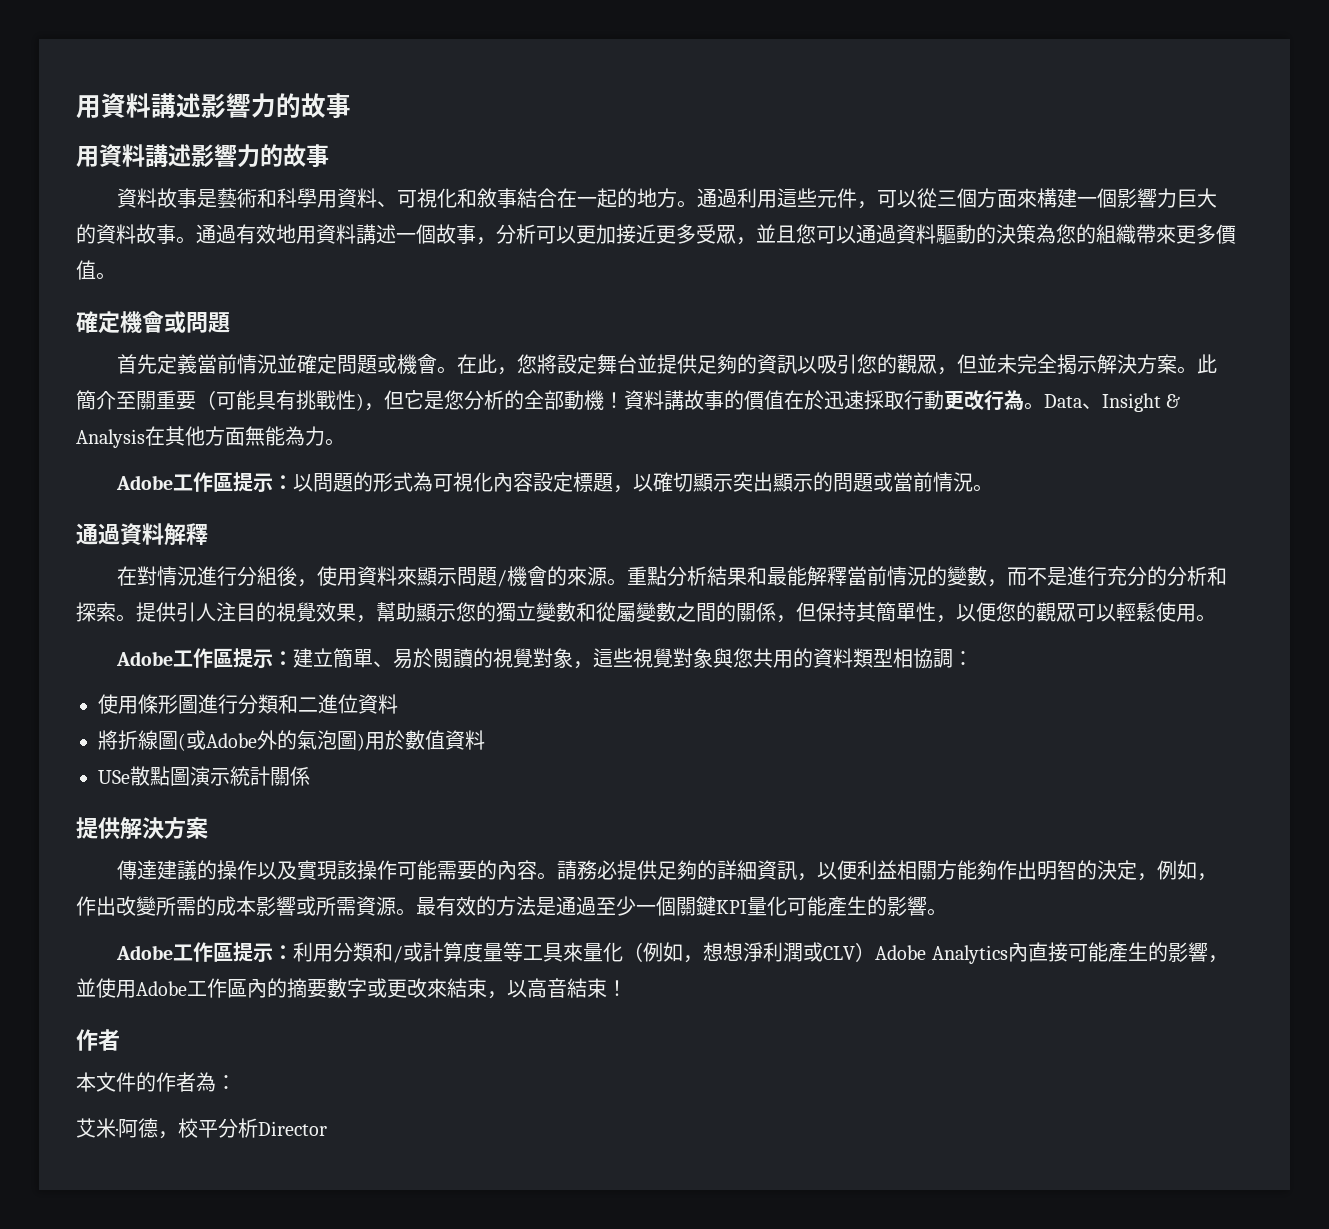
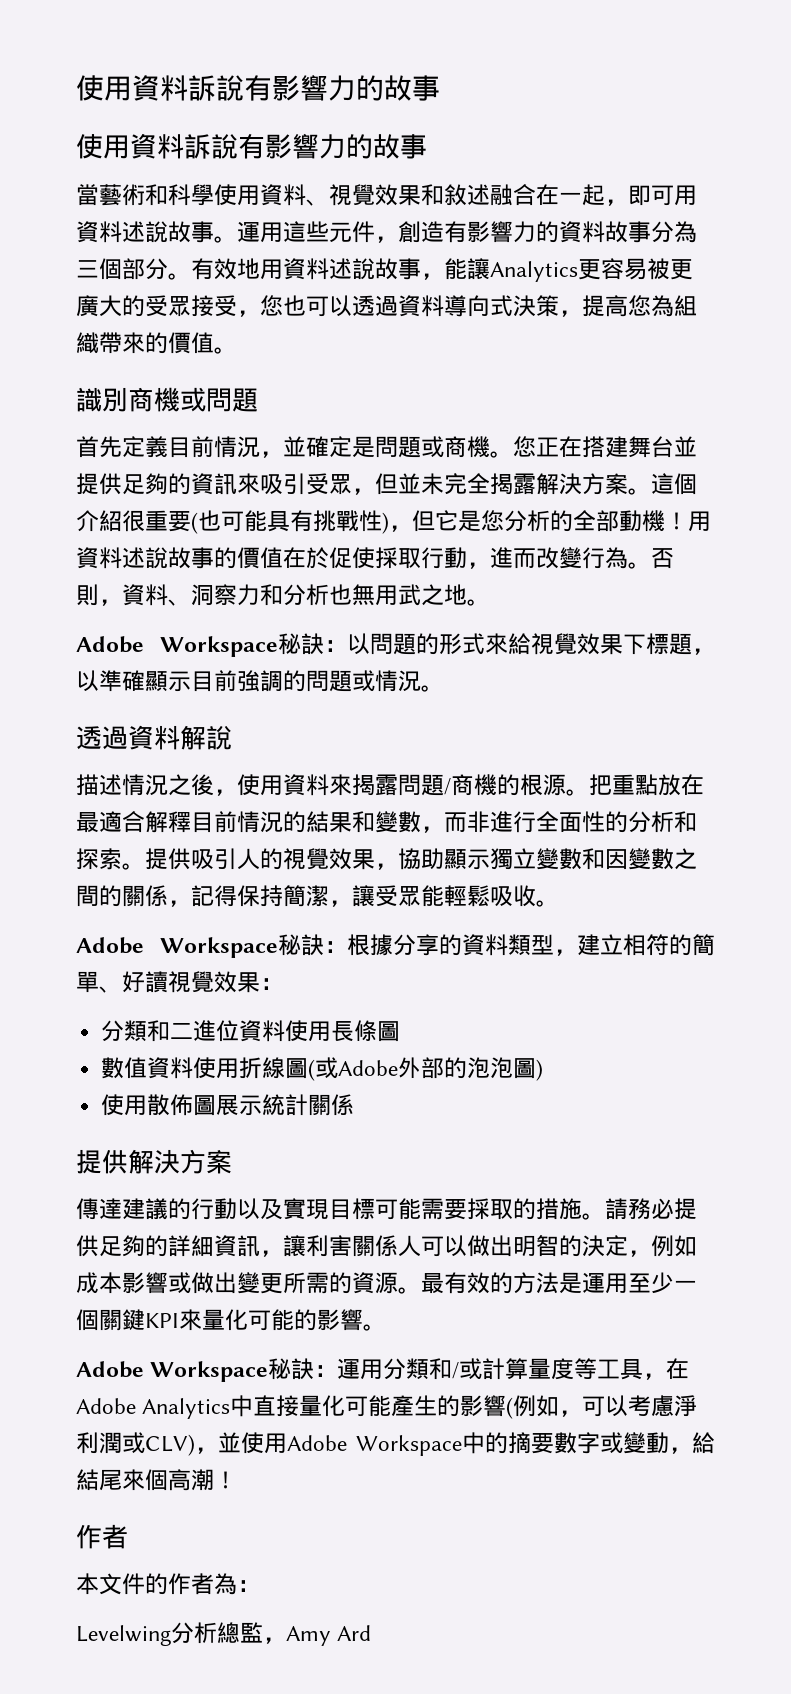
[76,93,351,119] [76,144,329,168] [117,188,218,208] 用資料講述影響力的故事 // 用資料講述影響力的故事 // 資料故事是 -> [76,75,440,101] [76,133,427,159] [76,184,99,206] 使用資料訴說有影響力的故事 // 使用資料訴說有影響力的故事 // 當
(318, 198) none -> [214,184,237,206] 使
[397,188,1218,209] [76,224,1096,245] 可視化和敘事結合在一起的地方。通過利用這些元件，可以從三個方面來構建一個影響力巨大的資料故事。通過有效地用資料講述一個故事，分析可以更加接近更多受眾，並且您可以通過資料驅動的決策為您的 -> [329,184,697,206] [76,221,697,243] [76,258,693,282] [76,295,674,317] 視覺效果和敘述融合在一起，即可用資料述說故事。運用這些元件，創造有影響力的資料故事分為三個部分。有效地用資料述說故事，能讓Analytics更容易被更廣大的受眾接受，您也可以透過資料導向式決策，提高您為
[1176,224,1216,244] 更多 -> [145,332,168,354] 的
[76,311,164,333] 確定機會 -> [76,387,180,412] 識別商機
[197,354,598,375] 當前情況並確定問題或機會。在此，您將設定 -> [168,436,628,458] 目前情況，並確定是問題或商機。您正在搭建
[797,354,918,374] 以吸引您的觀 -> [237,473,329,495] 來吸引受
[1077,356,1098,374] 示 -> [513,473,536,495] 露
[1197,354,1218,374] [76,390,216,410] 此簡介至關重要（ -> [651,473,697,495] [76,510,221,534] 這個介紹很重要(也
[624,390,684,410] 資料講 -> [688,511,711,532] [76,547,168,569] 用資料述說
[824,390,864,410] 迅速 -> [329,547,375,569] 促使
[944,390,1181,412] [76,426,345,448] [116,472,274,492] 更改行為。Data、Insight & Analysis在其他方面無能為力。 // Adobe工作區提示 -> [467,547,674,569] [76,584,490,606] [76,633,324,657] ，進而改變行為。否則，資料、洞察力和分析也無用武之地。 // Adobe Workspace秘訣
[413,472,814,493] 為可視化內容設定標題，以確切顯示突出顯示 -> [485,633,715,655] [76,670,283,692] 來給視覺效果下標題，以準確顯示目前強調
[893,472,934,492] 當前 -> (375, 681) none
[76,523,98,545] 通 -> [76,726,102,750] 透
[186,523,208,545] [117,566,278,586] 釋 // 在對情況進行分組 -> [206,725,232,750] [76,774,191,796] 說 // 描述情況之
[417,567,458,586] 顯示 -> [352,774,398,796] 揭露
[507,566,868,586] 機會的來源。重點分析結果和最能解釋當 -> [451,774,704,796] [76,811,214,833] 商機的根源。把重點放在最適合解釋目
(948, 576) none -> [306,811,375,833] 結果和
[1027,566,1148,586] 不是進行充分 -> [467,811,605,833] 非進行全面性
[176,602,256,622] 引人注目 -> [191,848,260,870] 吸引人
[376,602,496,622] 幫助顯示您的 -> [398,848,490,870] 協助顯示
[596,602,636,623] 從屬 -> [605,849,628,870] 因
[796,602,1216,623] [116,648,974,669] [98,694,238,714] 但保持其簡單性，以便您的觀眾可以輕鬆使用。 // Adobe工作區提示：建立簡單、易於閱讀的視覺對象，這些視覺對象與您共用的資料類型相協調： // 使用條形圖進行 -> [191,885,559,907] [76,934,715,958] [76,971,283,993] 記得保持簡潔，讓受眾能輕鬆吸收。 // Adobe Workspace秘訣：根據分享的資料類型，建立相符的簡單、好讀視覺效果： //
[98,730,118,750] // 將 -> [285,1020,401,1042] [101,1057,240,1079] 使用長條圖 // 數值資料使用
[277,730,317,750] 的氣 -> [421,1057,491,1079] 部的泡
[365,730,485,750] [98,766,210,786] 用於數值資料 // USe散點圖演 -> [101,1094,240,1116] // 使用散佈圖展
[217,860,258,880] 操作 -> [191,1198,237,1220] 行動
[337,860,398,880] 該操作 -> [329,1198,375,1220] 目標
[477,860,538,880] 的內容 -> [467,1198,582,1220] 採取的措施
[817,860,1018,880] 以便利益相關方能夠作 -> [283,1235,490,1257] 讓利害關係人可以做
[1197,873,1218,881] [76,896,356,916] ，作出改變所需的成本影響或所需 -> [76,1272,352,1294] 成本影響或做出變更所需的
[556,896,596,916] 通過 -> [582,1272,628,1294] 運用
(747, 907) none -> [179,1309,386,1331] [76,1358,690,1382] [76,1395,300,1419] 來量化可能的影響。 // Adobe Workspace秘訣：運用分類和/或計算量度等工具，在Adobe Analytics中直接
[927,908,947,916] [116,942,1208,964] 。 // Adobe工作區提示：利用分類和/或計算度量等工具來量化（例如，想想淨利潤或CLV）Adobe Analytics內直接可能產生的影響 -> [506,1395,698,1419] [76,1432,195,1456] (例如，可以考慮淨利潤或CLV)
[187,978,267,998] 工作區內 -> [355,1432,485,1456] Workspace中
[387,978,607,999] 更改來結束，以高音結束 -> [623,1432,715,1454] [76,1469,214,1491] 變動，給結尾來個高潮
[76,1118,327,1139] 艾米·阿德，校平分析Director -> [76,1622,372,1646] Levelwing分析總監，Amy Ard

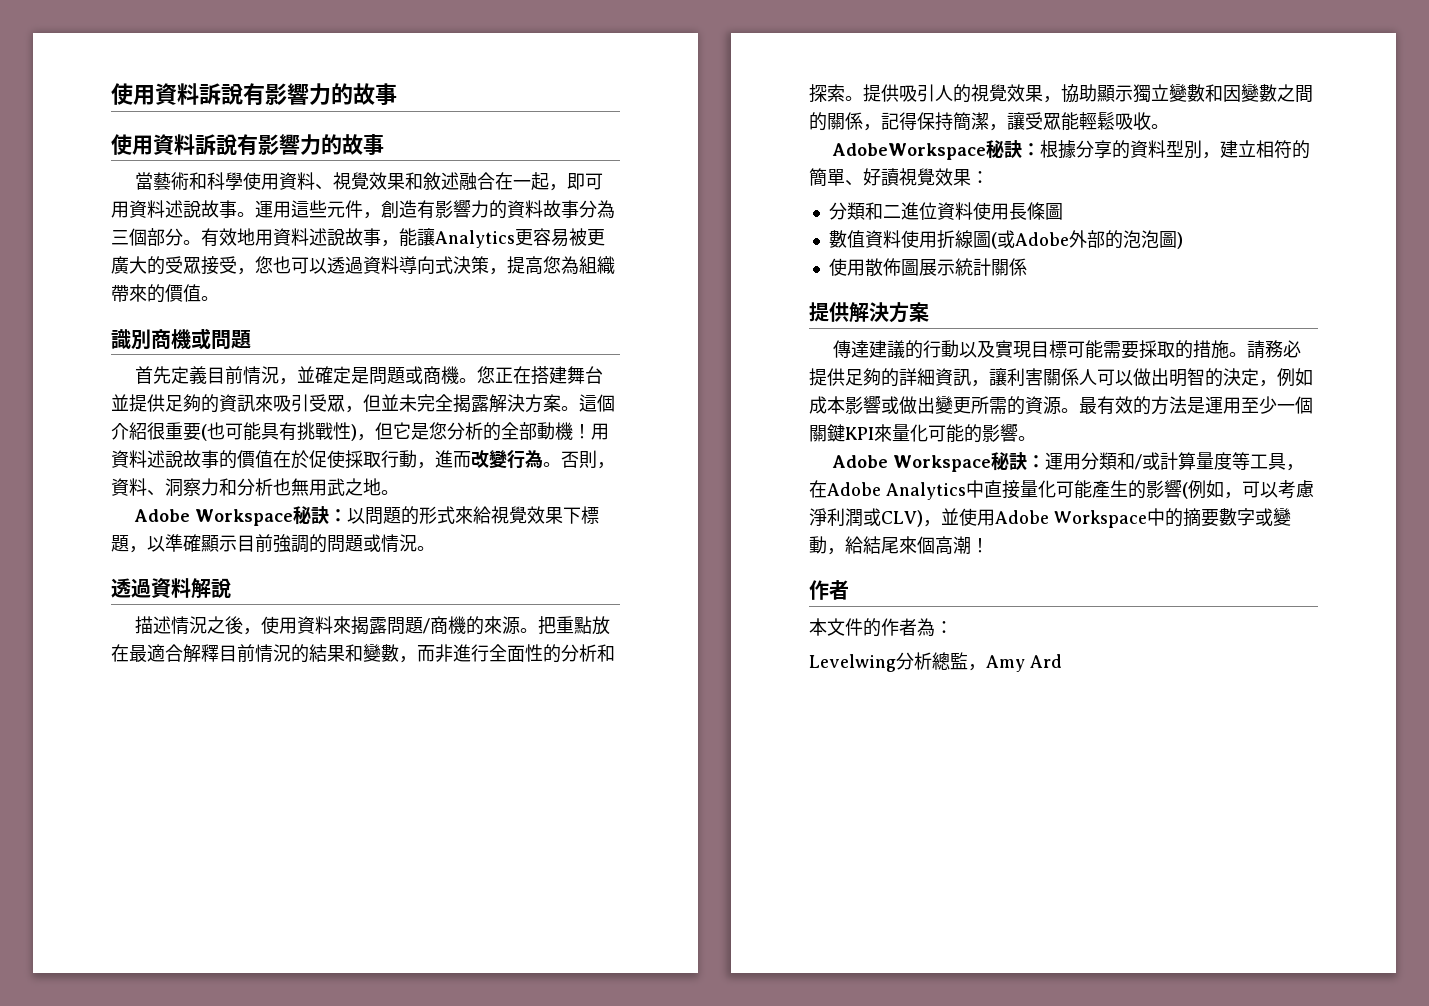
[520,774,543,796] 根 -> [483,616,502,634] 來
[76,937,278,958] Adobe Workspace -> [831,143,986,160] AdobeWorkspace
[508,934,554,956] 類型 -> [1165,140,1202,159] 型別

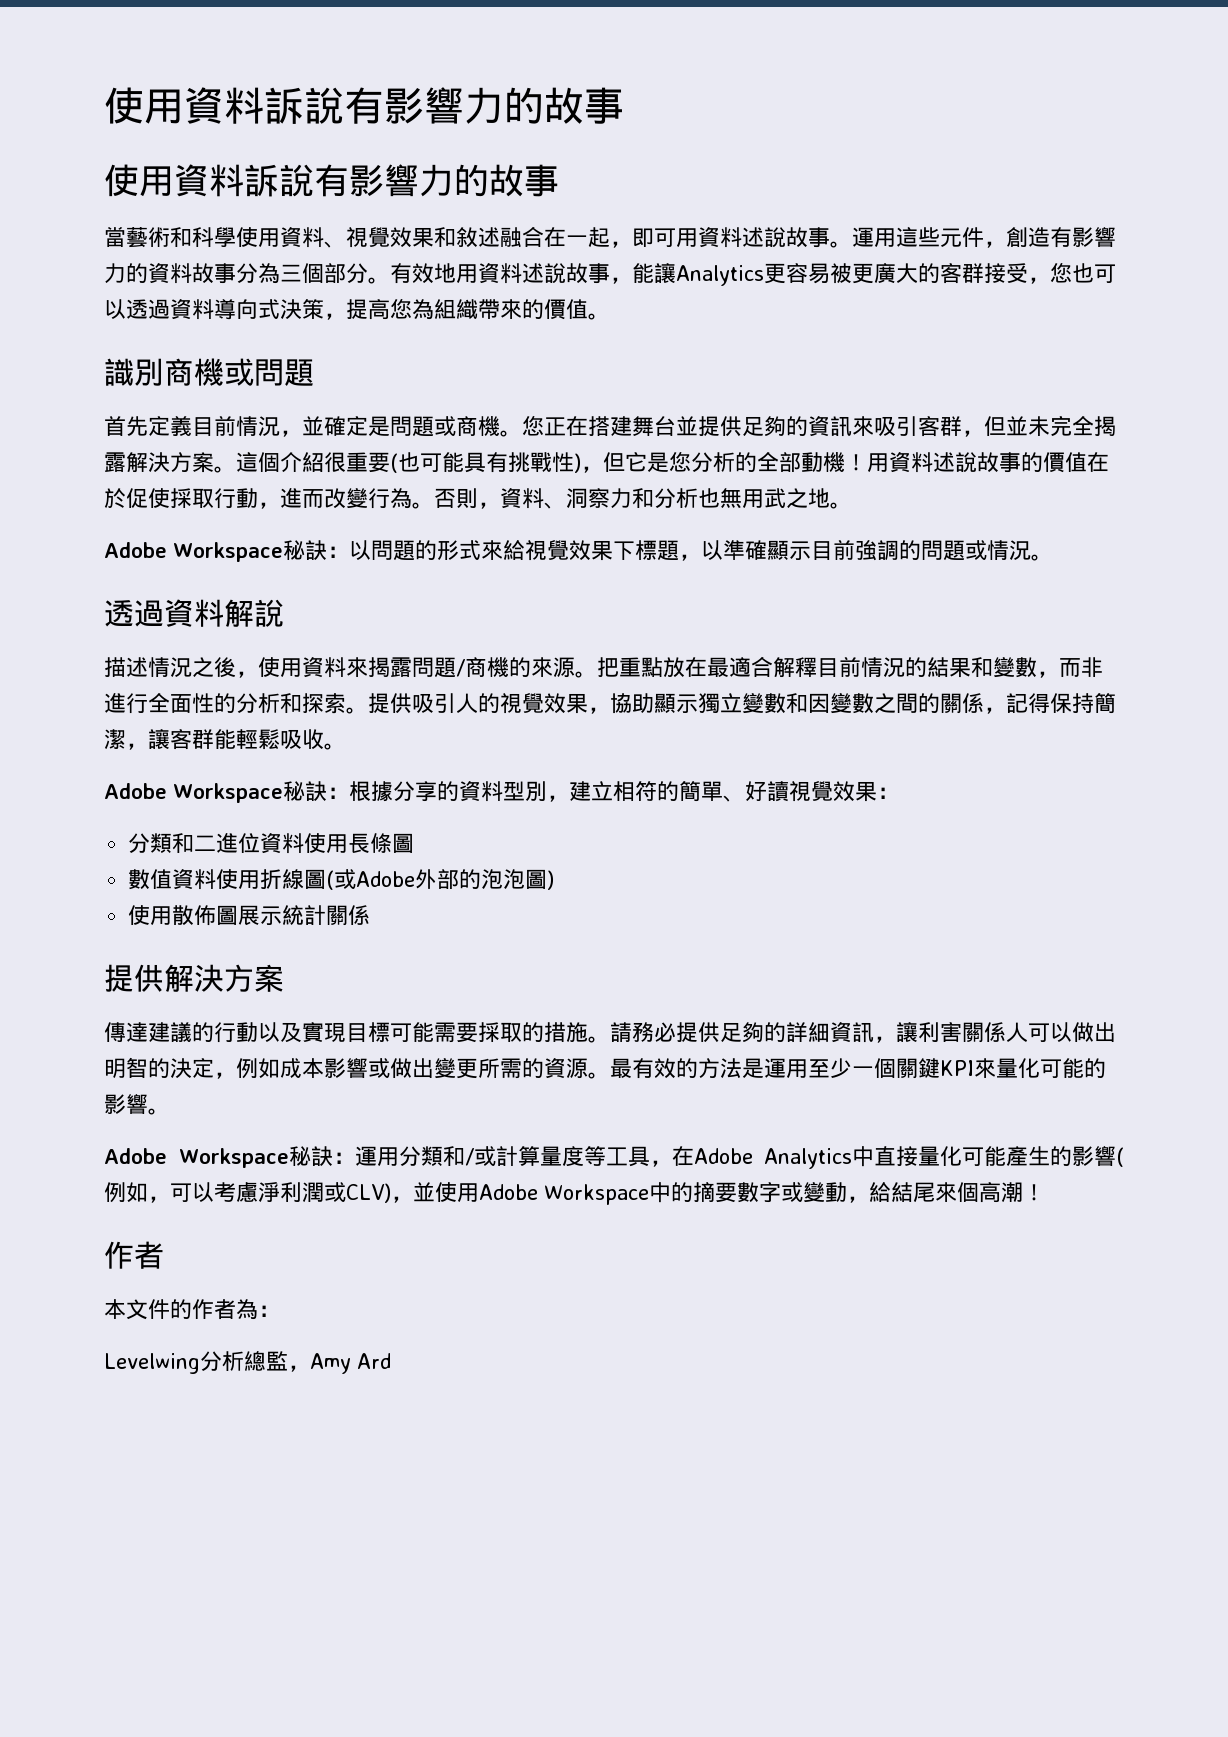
[165,256,201,274] 受眾 -> [940,263,984,284] 客群
[309,394,345,412] 受眾 -> [918,416,962,437] 客群
[1025,112,1061,130] 受眾 -> [170,729,214,750] 客群
[831,143,986,160] AdobeWorkspace -> [104,783,283,803] Adobe Workspace

